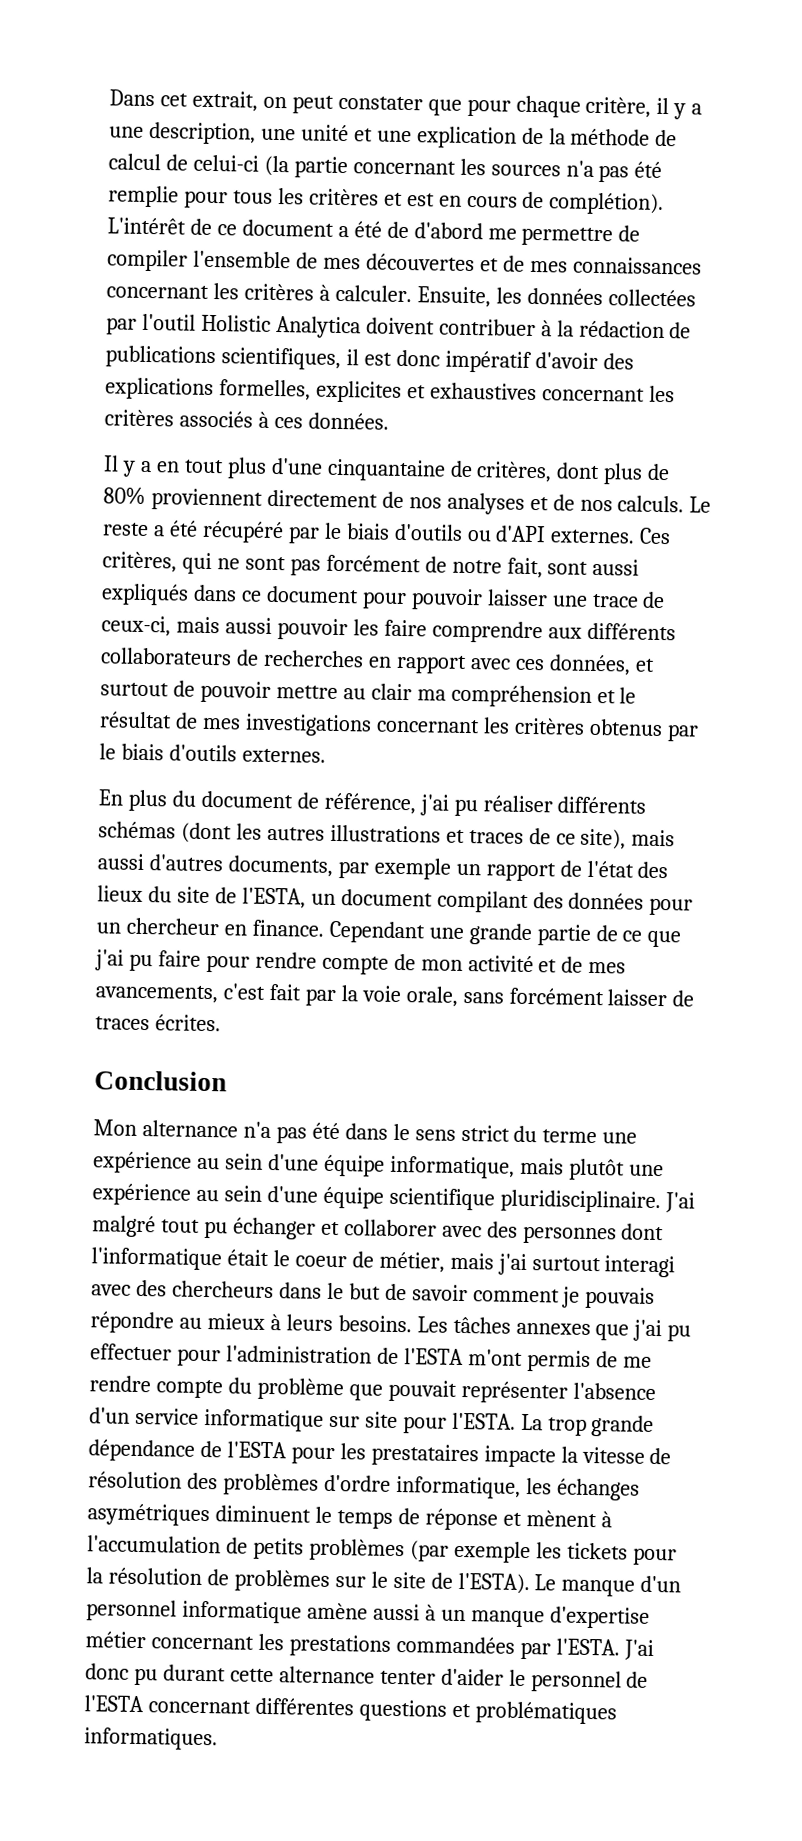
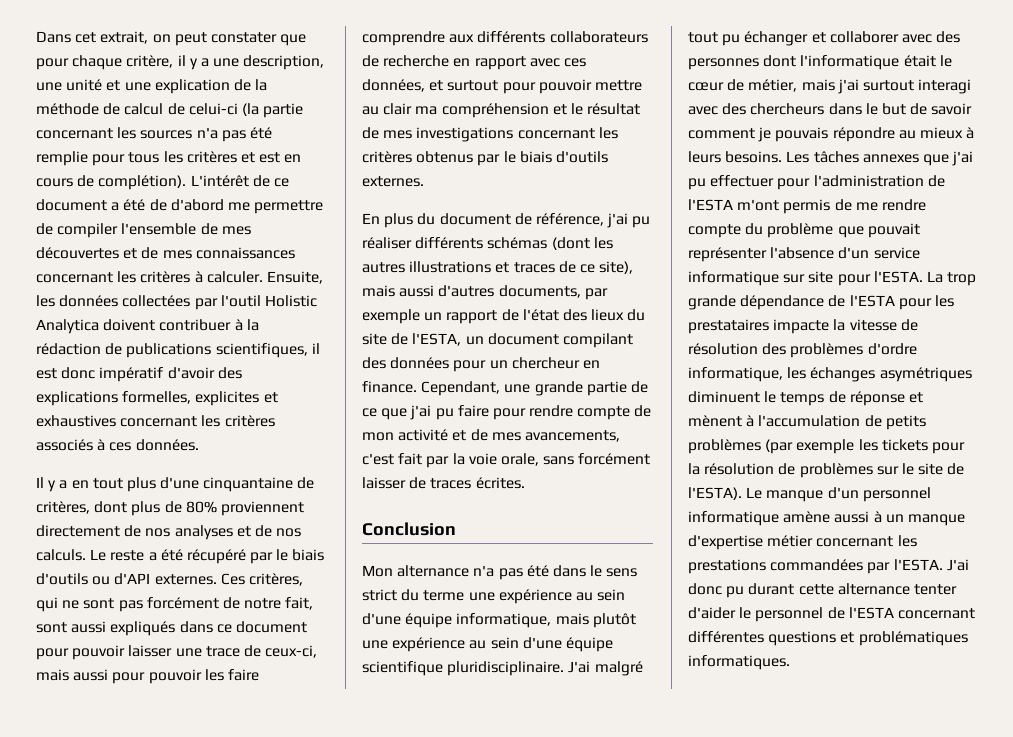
(272, 625) none -> [112,672,146,684] pour
[262,649,364,668] recherches -> [383,55,450,67] recherche
[172,680,195,697] de -> [502,82,536,94] pour
[328,920,425,944] Cependant -> [421,381,501,396] Cependant,
[294,1255,347,1268] coeur -> [688,82,724,91] cœur

